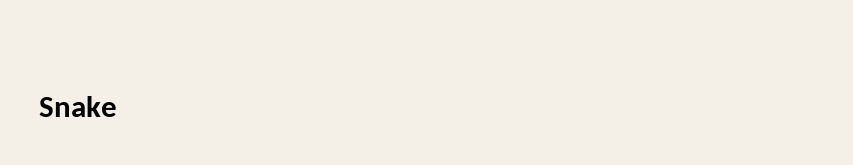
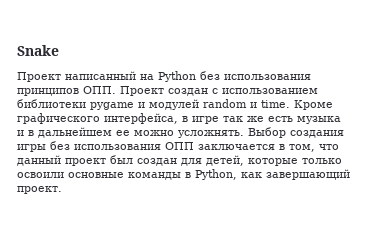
(117, 106) none -> [17,71,311,82] [17,86,318,96] [17,99,333,110] [17,113,341,124] [17,127,344,138] [17,141,339,152] [17,155,342,166] [17,169,350,180] [17,186,62,194] // Проект написанный на Python без использования принципов ОПП. Проект создан с использованием библиотеки pygame и модулей random и time. Кроме графического интерфейса, в игре так же есть музыка и в дальнейшем ее можно усложнять. Выбор создания игры без использования ОПП заключается в том, что данный проект был создан для детей, которые только освоили основные команды в Python, как завершающий проект.

